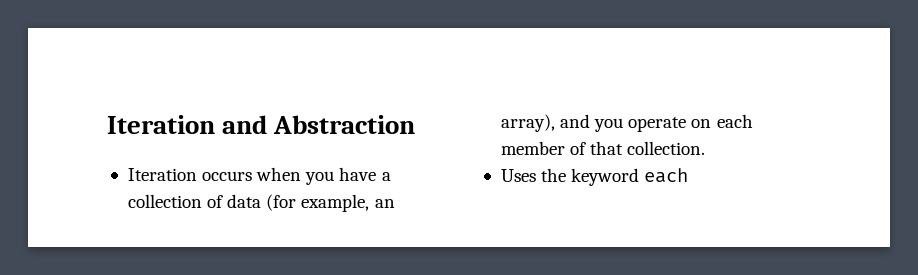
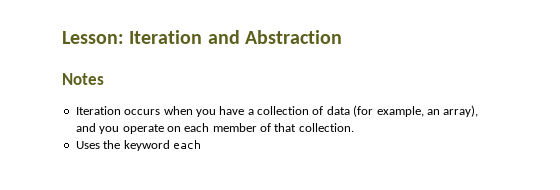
(107, 124) none -> [62,31,124,44] Lesson:
(416, 124) none -> [62,73,104,85] // Notes

